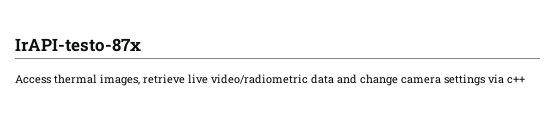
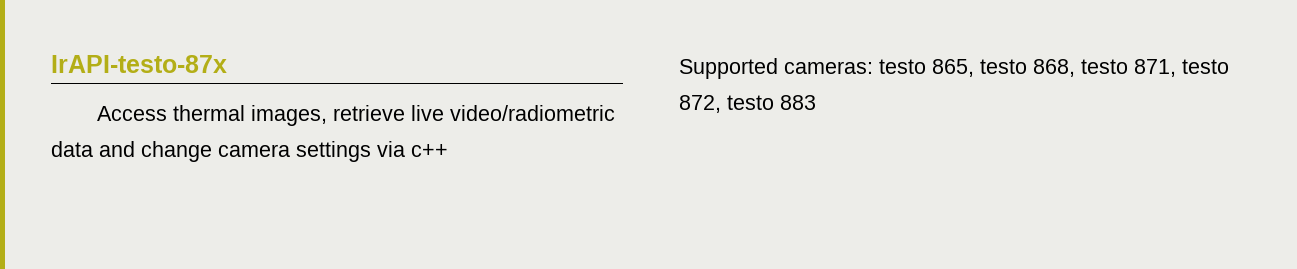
(525, 80) none -> [679,58,1229,79] [679,95,816,113] // Supported cameras: testo 865, testo 868, testo 871, testo 872, testo 883

